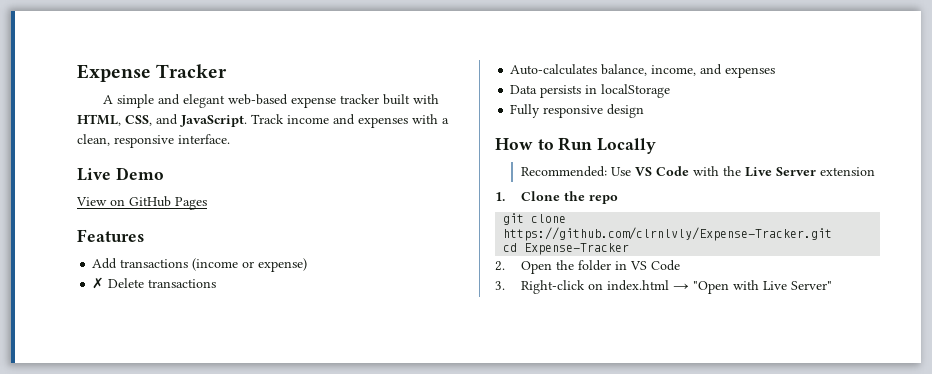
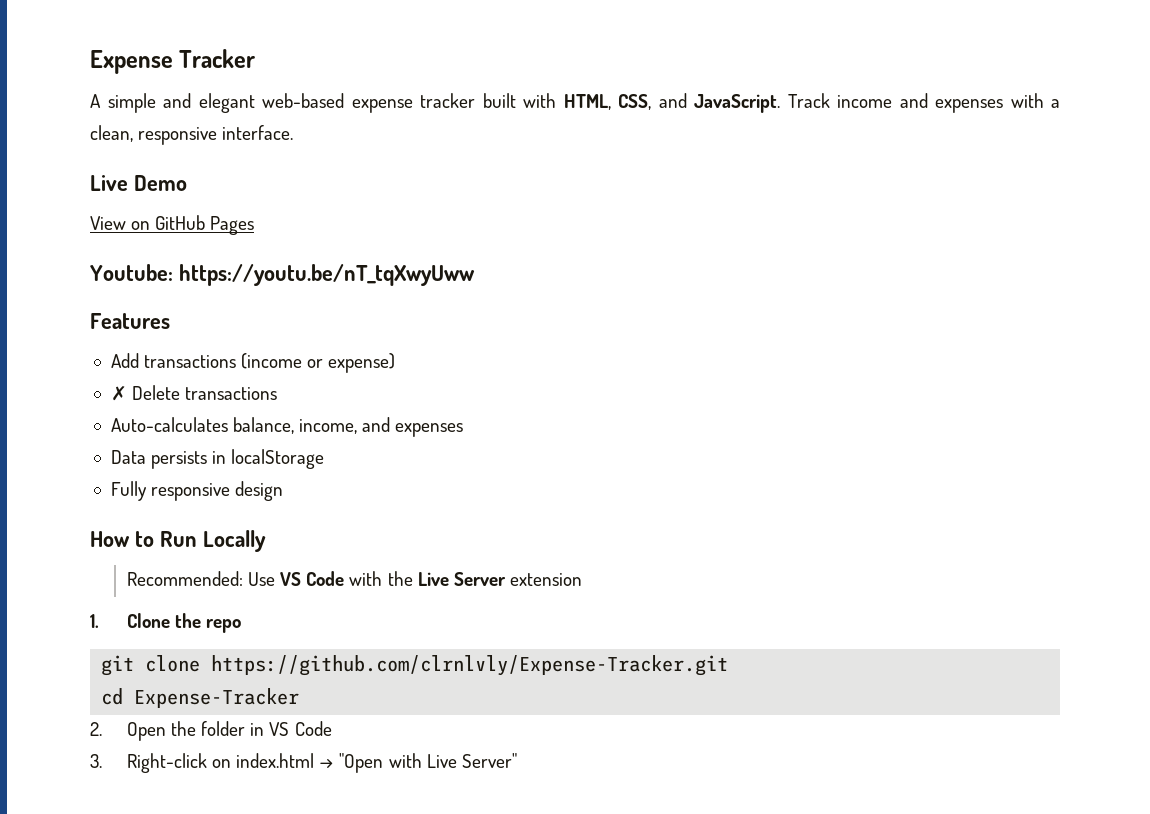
(207, 203) none -> [90,264,475,286] // Youtube: https://youtu.be/nT_tqXwyUww

